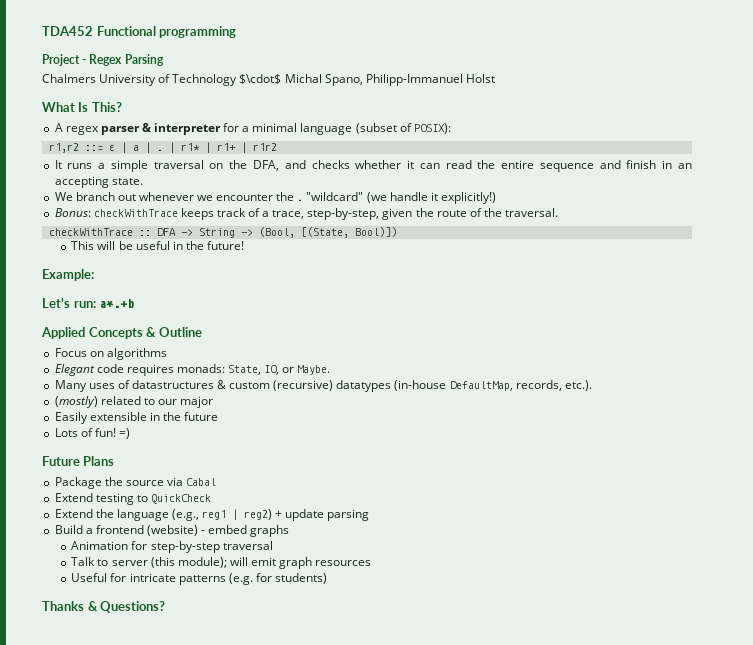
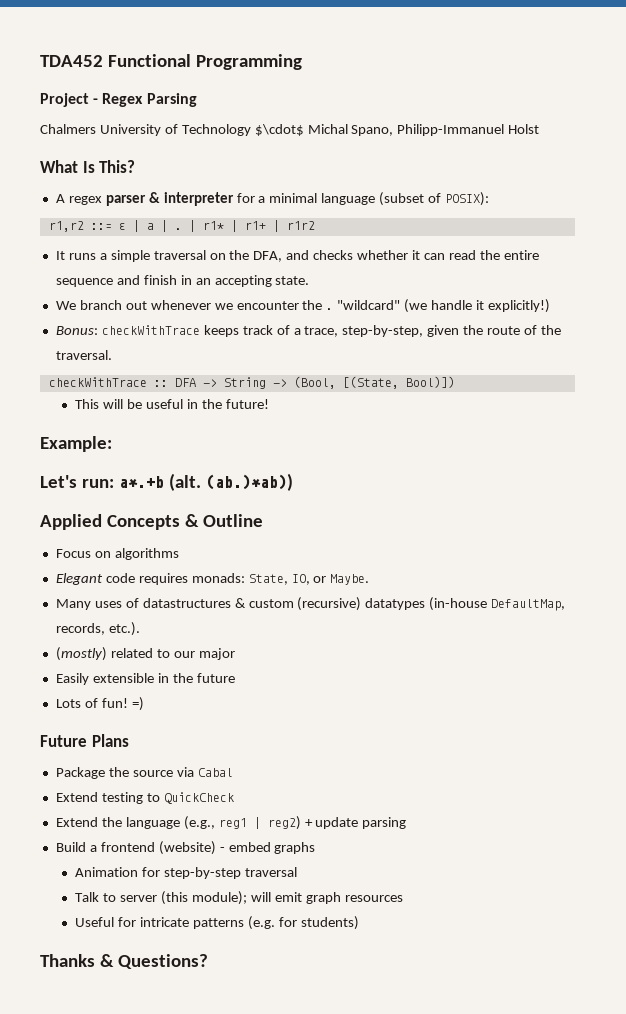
[159,26,237,38] programming -> [195,54,302,70] Programming
(135, 303) none -> [168,473,293,491] (alt. (ab.)*ab))

